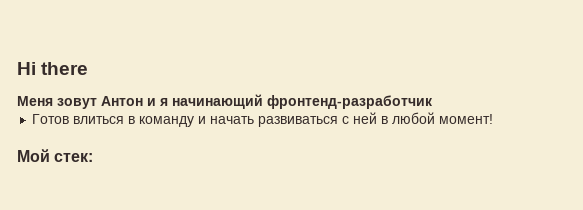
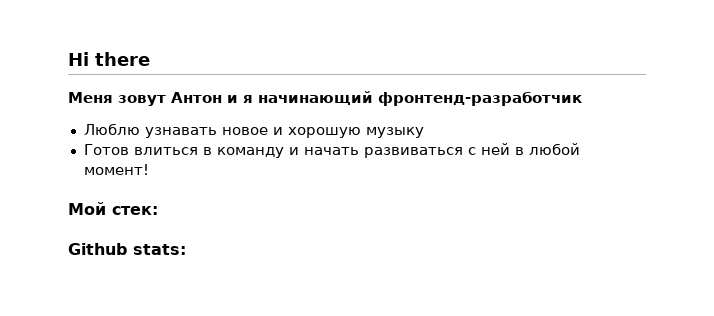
(433, 102) none -> [83,123,424,138] // Люблю узнавать новое и хорошую музыку
(94, 157) none -> [68,243,186,255] // Github stats:

